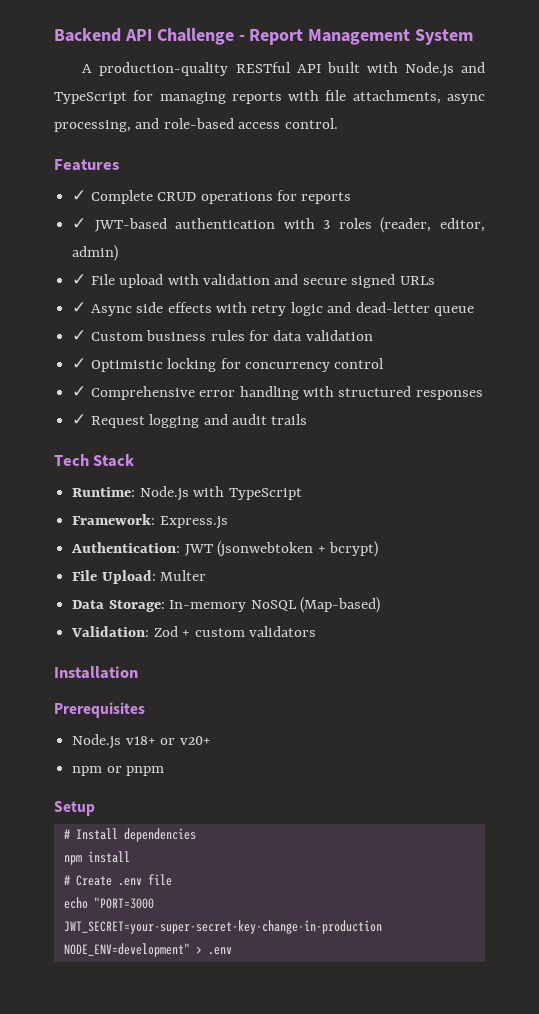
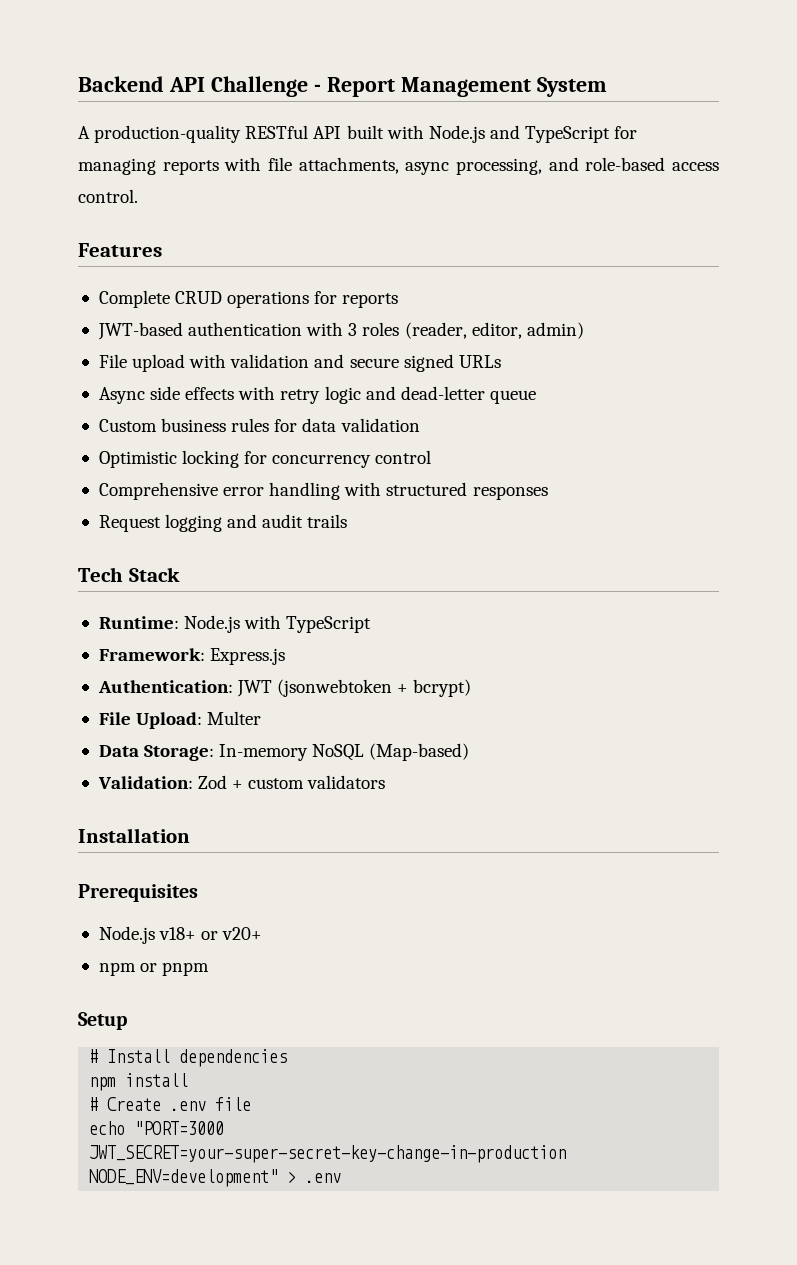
[72,190,87,201] ✓ -> (162, 250) none
[72,218,87,229] ✓ -> (399, 300) none
[72,274,87,285] ✓ -> (584, 330) none
[72,302,87,313] ✓ -> (501, 361) none
[72,330,87,341] ✓ -> (536, 397) none
[72,358,87,369] ✓ -> (420, 425) none
[72,386,87,397] ✓ -> (432, 457) none
[72,414,87,425] ✓ -> (548, 493) none

